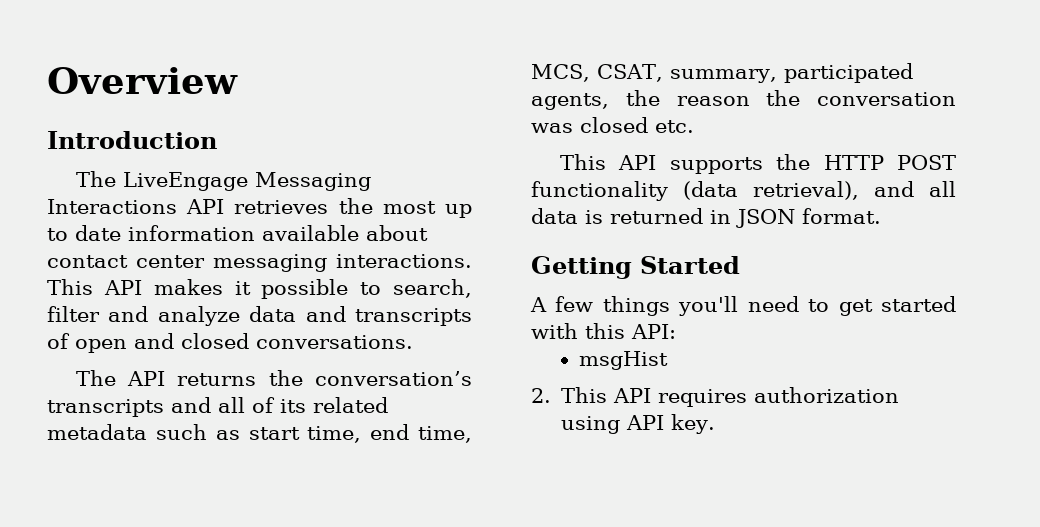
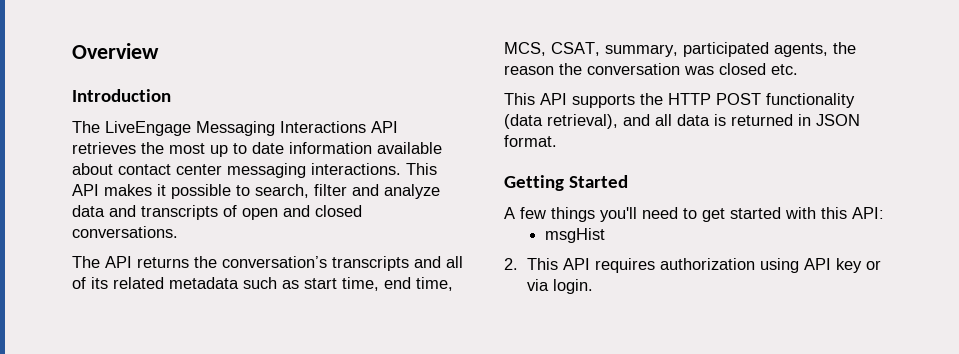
[671,414,716,434] key. -> [835,258,881,273] [526,279,593,294] key or via login.

